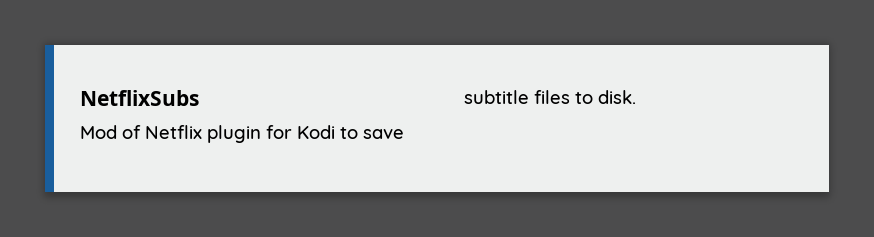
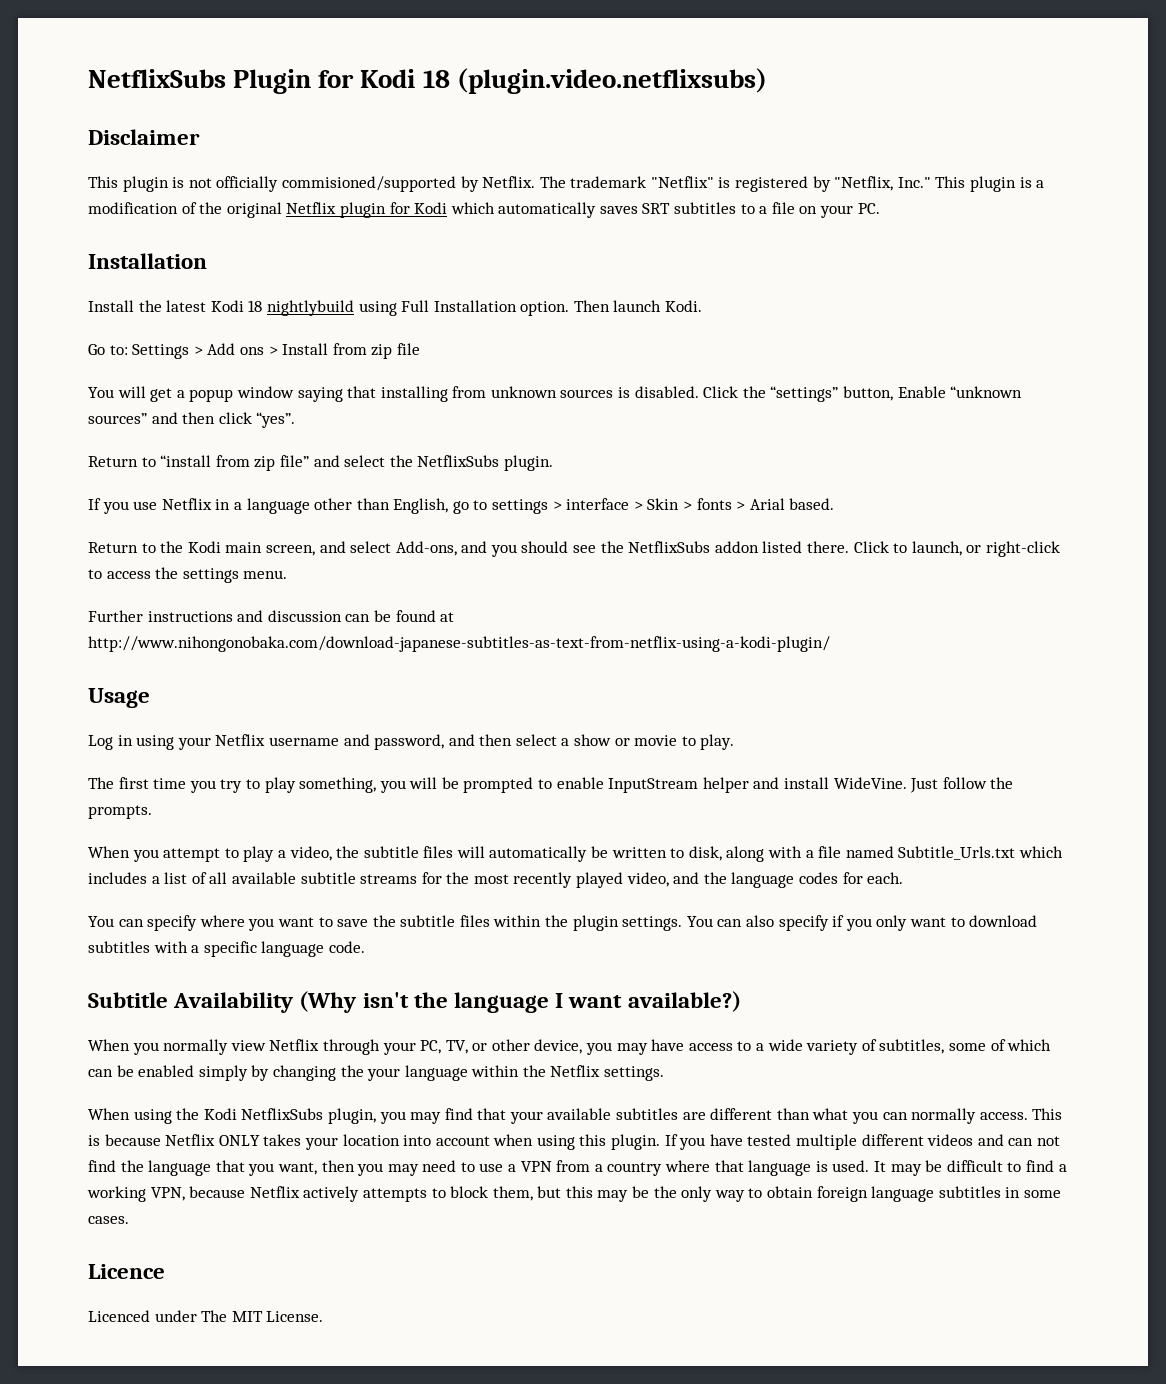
[80,90,199,106] [80,125,335,143] NetflixSubs // Mod of Netflix plugin for Kodi -> [88,68,767,94] [88,129,200,145] [88,176,1045,192] [88,202,880,218] [88,253,207,269] [88,300,703,316] [88,343,420,359] [88,386,1023,402] [88,412,296,428] [88,455,553,471] [88,498,835,514] [88,541,1060,557] [88,567,288,583] [88,610,455,622] [88,636,830,652] [88,688,150,708] [88,734,735,750] [88,777,1014,793] [88,805,152,819] [88,846,1063,862] [88,872,904,888] [88,915,314,931] NetflixSubs Plugin for Kodi 18 (plugin.video.netflixsubs) // Disclaimer // This plugin is not officially commisioned/supported by Netflix. The trademark "Netflix" is registered by "Netflix, Inc." This plugin is a modification of the original Netflix plugin for Kodi which automatically saves SRT subtitles to a file on your PC. // Installation // Install the latest Kodi 18 nightlybuild using Full Installation option. Then launch Kodi. // Go to: Settings > Add ons > Install from zip file // You will get a popup window saying that installing from unknown sources is disabled. Click the “settings” button, Enable “unknown sources” and then click “yes”. // Return to “install from zip file” and select the NetflixSubs plugin. // If you use Netflix in a language other than English, go to settings > interface > Skin > fonts > Arial based. // Return to the Kodi main screen, and select Add-ons, and you should see the NetflixSubs addon listed there. Click to launch, or right-click to access the settings menu. // Further instructions and discussion can be found at http://www.nihongonobaka.com/download-japanese-subtitles-as-text-from-netflix-using-a-kodi-plugin/ // Usage // Log in using your Netflix username and password, and then select a show or movie to play. // The first time you try to play something, you will be prompted to enable InputStream helper and install WideVine. Just follow the prompts. // When you attempt to play a video, the subtitle files will automatically be written to disk, along with a file named Subtitle_Urls.txt which includes a list of all available subtitle streams for the most recently played video, and the language codes for each. // You can specify where you want
[464,90,636,104] subtitle files to disk. -> [372,915,1038,931] [88,941,365,957] [88,991,741,1013] [88,1039,1052,1055] [88,1065,665,1081] [88,1108,1063,1124] [88,1134,1060,1150] [88,1160,1067,1176] [87,1186,1061,1202] [88,1216,129,1224] [88,1264,165,1279] [88,1310,324,1322] the subtitle files within the plugin settings. You can also specify if you only want to download subtitles with a specific language code. // Subtitle Availability (Why isn't the language I want available?) // When you normally view Netflix through your PC, TV, or other device, you may have access to a wide variety of subtitles, some of which can be enabled simply by changing the your language within the Netflix settings. // When using the Kodi NetflixSubs plugin, you may find that your available subtitles are different than what you can normally access. This is because Netflix ONLY takes your location into account when using this plugin. If you have tested multiple different videos and can not find the language that you want, then you may need to use a VPN from a country where that language is used. It may be difficult to find a working VPN, because Netflix actively attempts to block them, but this may be the only way to obtain foreign language subtitles in some cases. // Licence // Licenced under The MIT License.

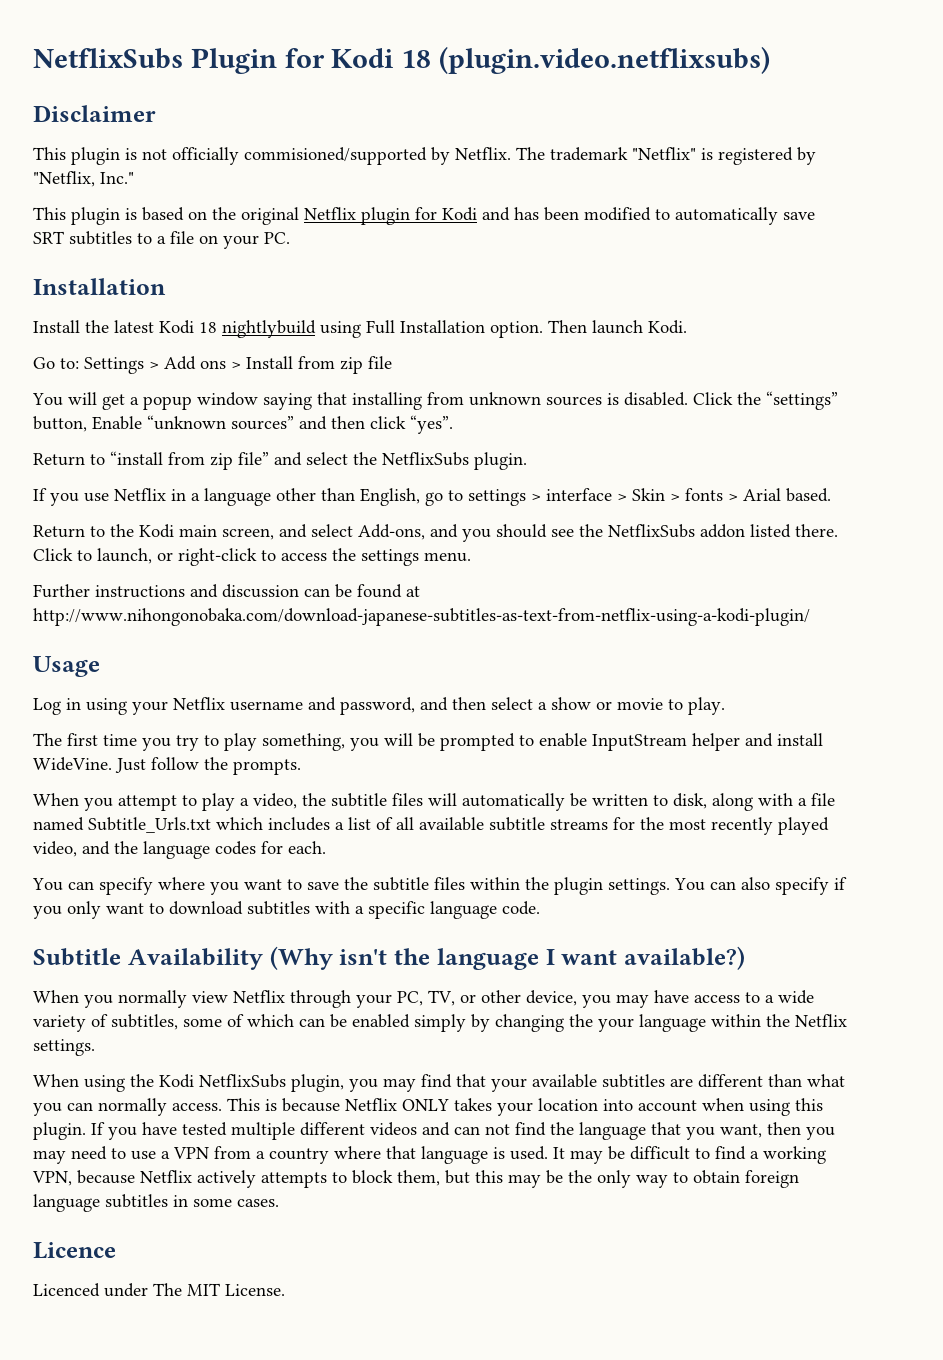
[935,176,1045,192] [88,202,197,214] This plugin is a modification of -> [33,207,207,225] // This plugin is based on
[450,202,638,218] which automatically saves -> [482,207,815,225] and has been modified to automatically save

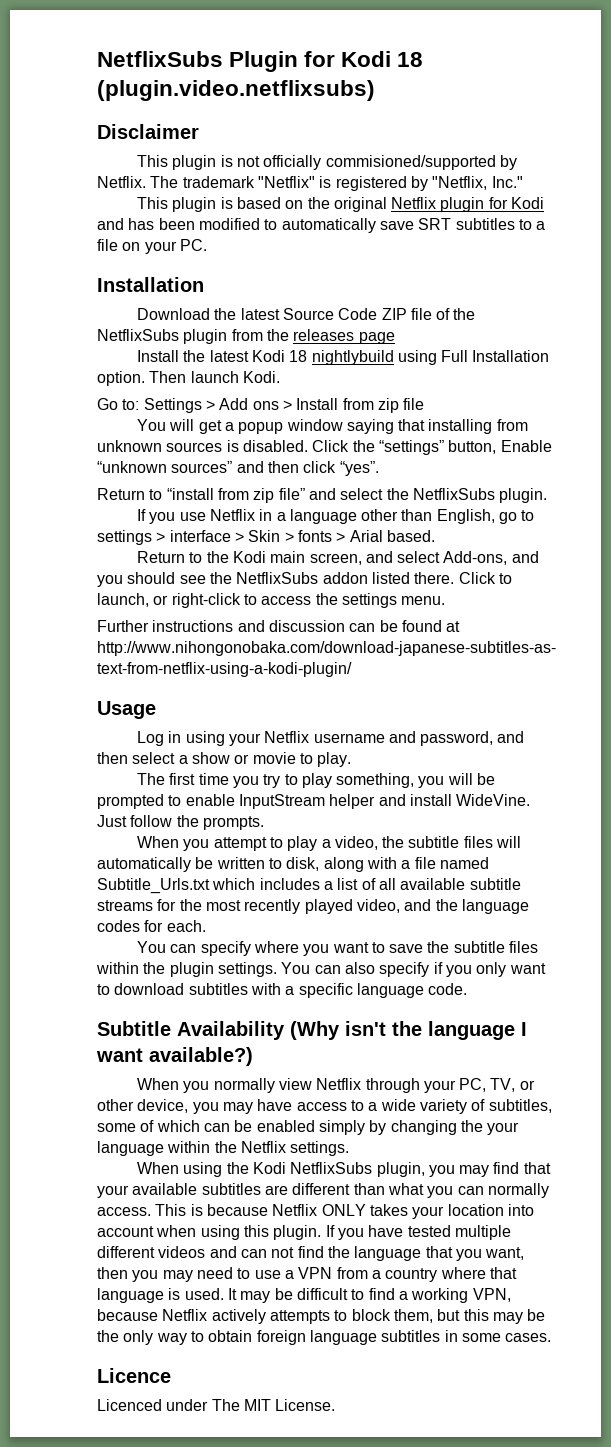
(166, 286) none -> [136,308,476,320] [97,329,395,344] // Download the latest Source Code ZIP file of the NetflixSubs plugin from the releases page

